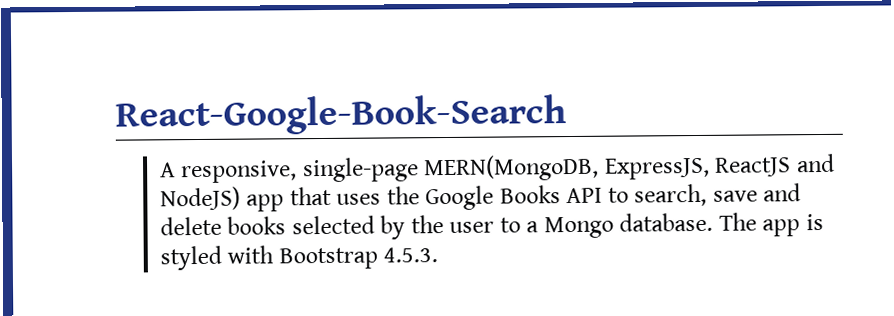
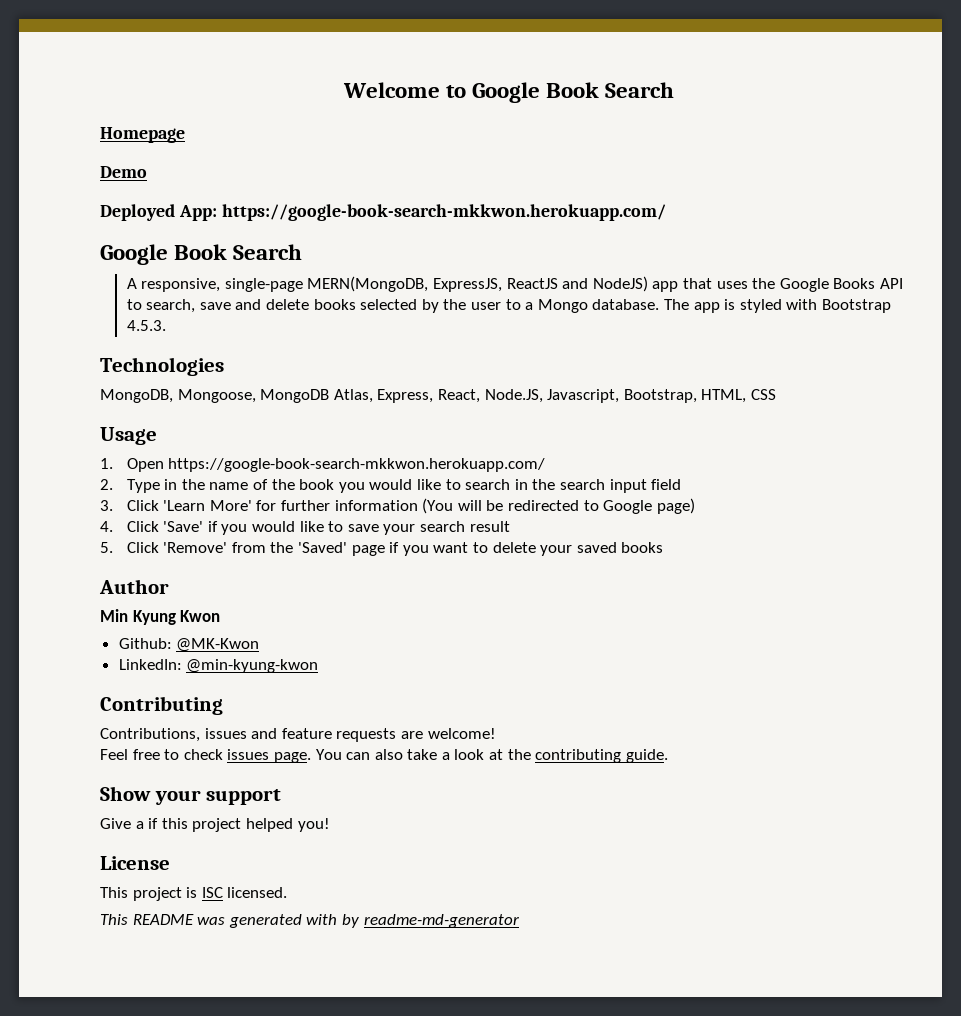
[115,94,567,136] React-Google-Book-Search -> [342,82,675,103] [100,127,185,143] [100,166,147,178] [100,204,666,221] [100,244,303,265] Welcome to Google Book Search // Homepage // Demo // Deployed App: https://google-book-search-mkkwon.herokuapp.com/ // Google Book Search
(439, 255) none -> [100,357,224,376] [100,389,776,403] [100,427,157,445] [100,458,546,472] [100,479,682,493] [100,498,695,514] [100,521,510,535] [100,542,664,556] [99,579,169,594] [100,609,221,625] [118,638,260,652] [118,659,319,673] [100,696,223,715] [100,728,496,742] [100,749,668,763] [100,786,282,805] [100,818,330,832] [100,856,170,870] [100,887,288,901] [100,914,519,928] // Technologies // MongoDB, Mongoose, MongoDB Atlas, Express, React, Node.JS, Javascript, Bootstrap, HTML, CSS // Usage // 1. Open https://google-book-search-mkkwon.herokuapp.com/ // 2. Type in the name of the book you would like to search in the search input field // 3. Click 'Learn More' for further information (You will be redirected to Google page) // 4. Click 'Save' if you would like to save your search result // 5. Click 'Remove' from the 'Saved' page if you want to delete your saved books // Author // Min Kyung Kwon // Github: @MK-Kwon // LinkedIn: @min-kyung-kwon // Contributing // Contributions, issues and feature requests are welcome! // Feel free to check issues page. You can also take a look at the contributing guide. // Show your support // Give a if this project helped you! // License // This project is ISC licensed. // This README was generated with by readme-md-generator

